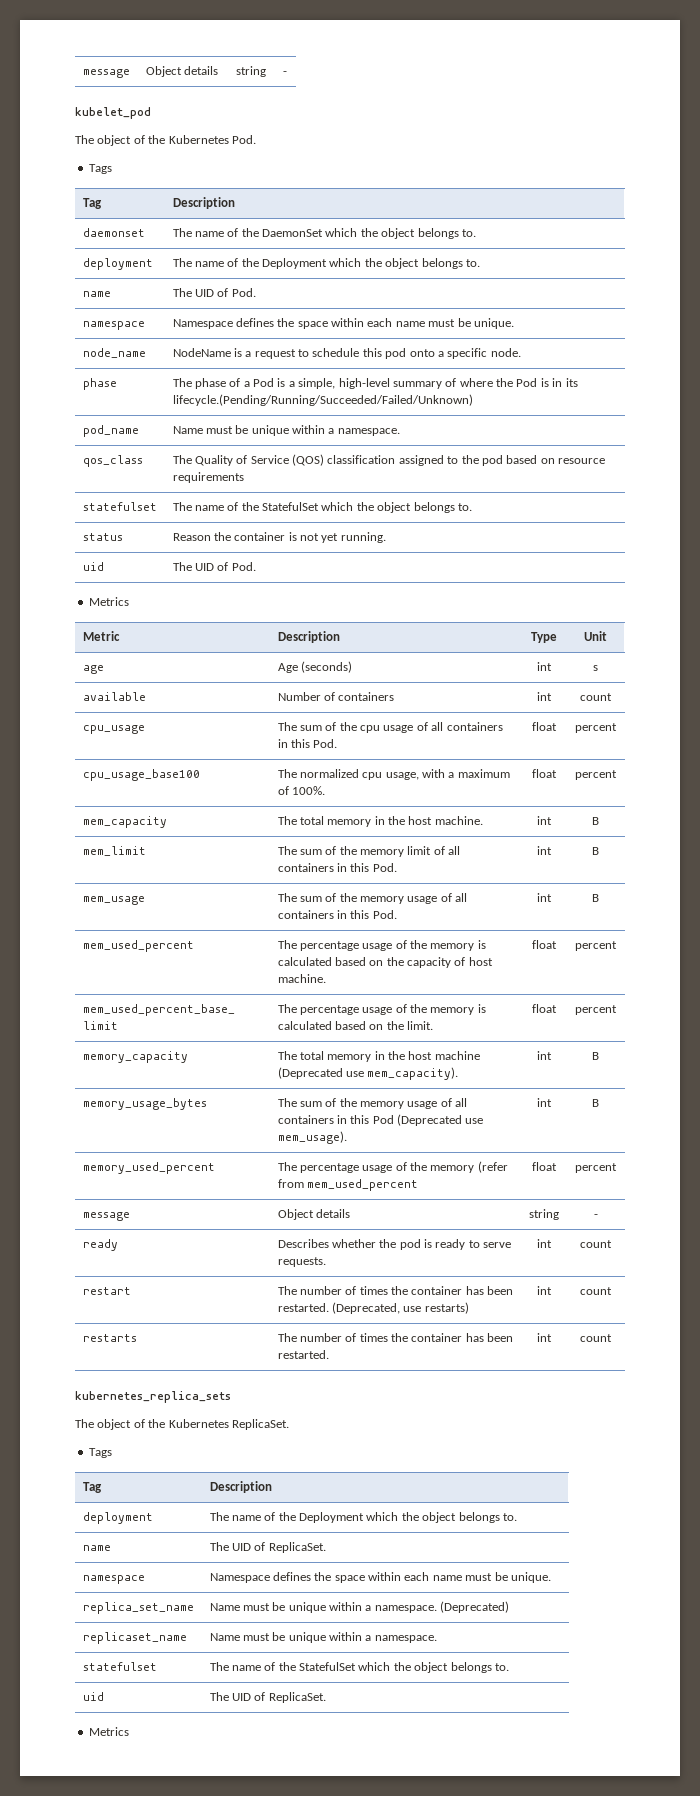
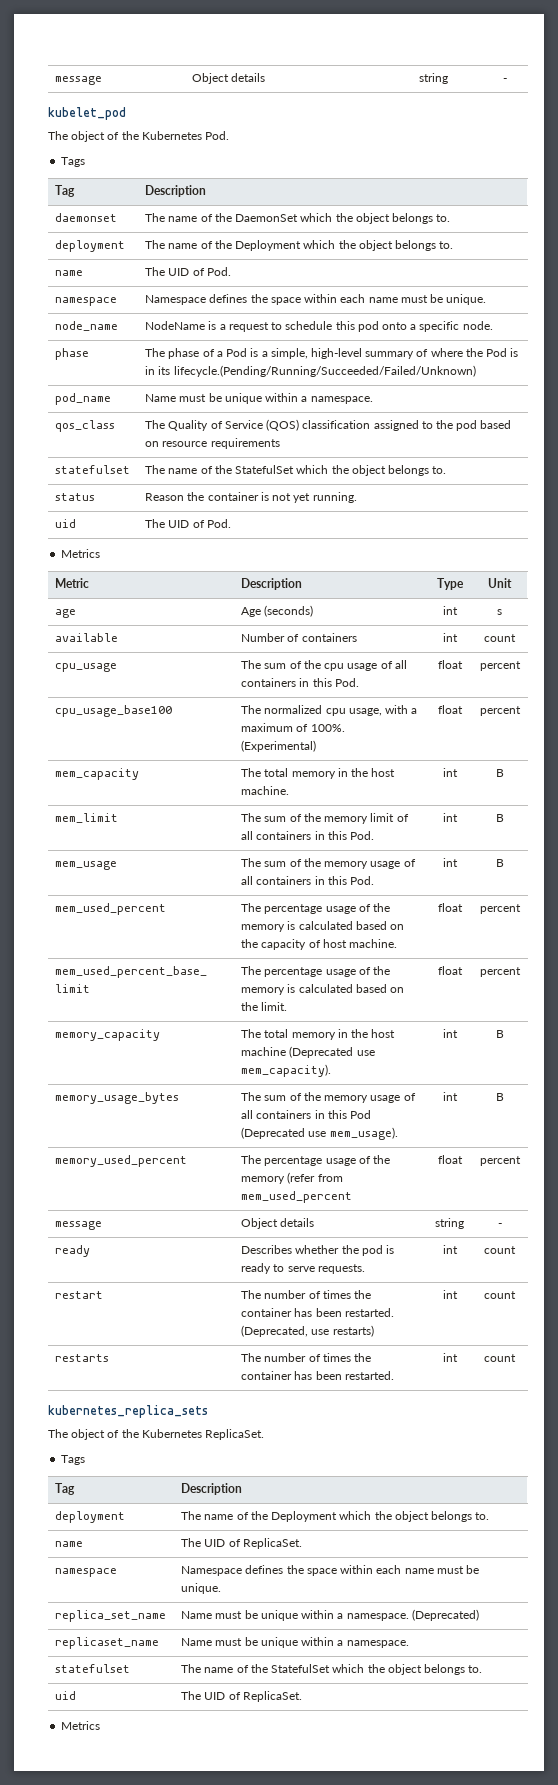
(325, 790) none -> [241,740,317,752] (Experimental)

